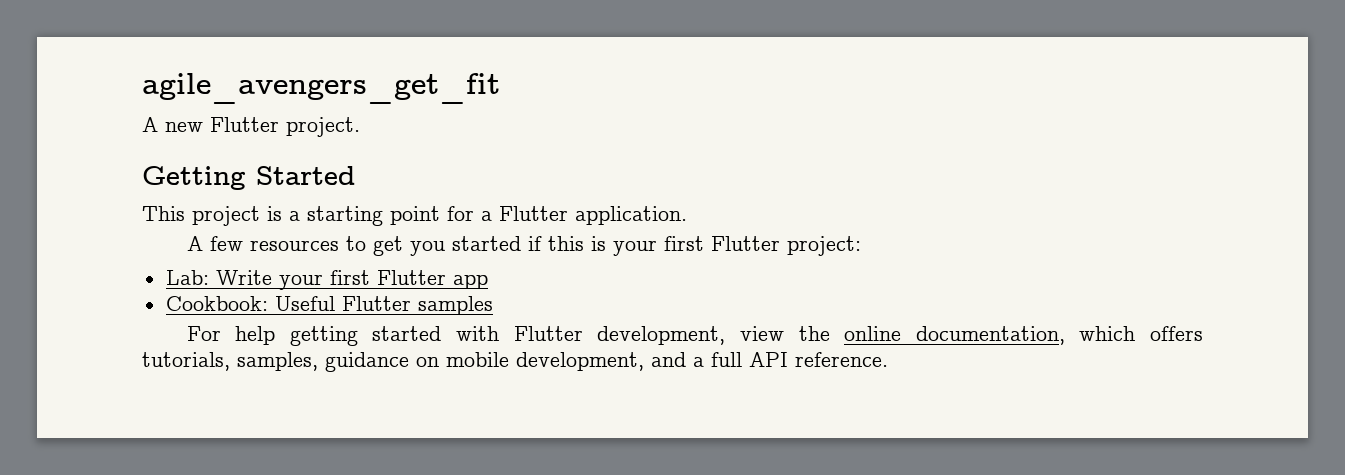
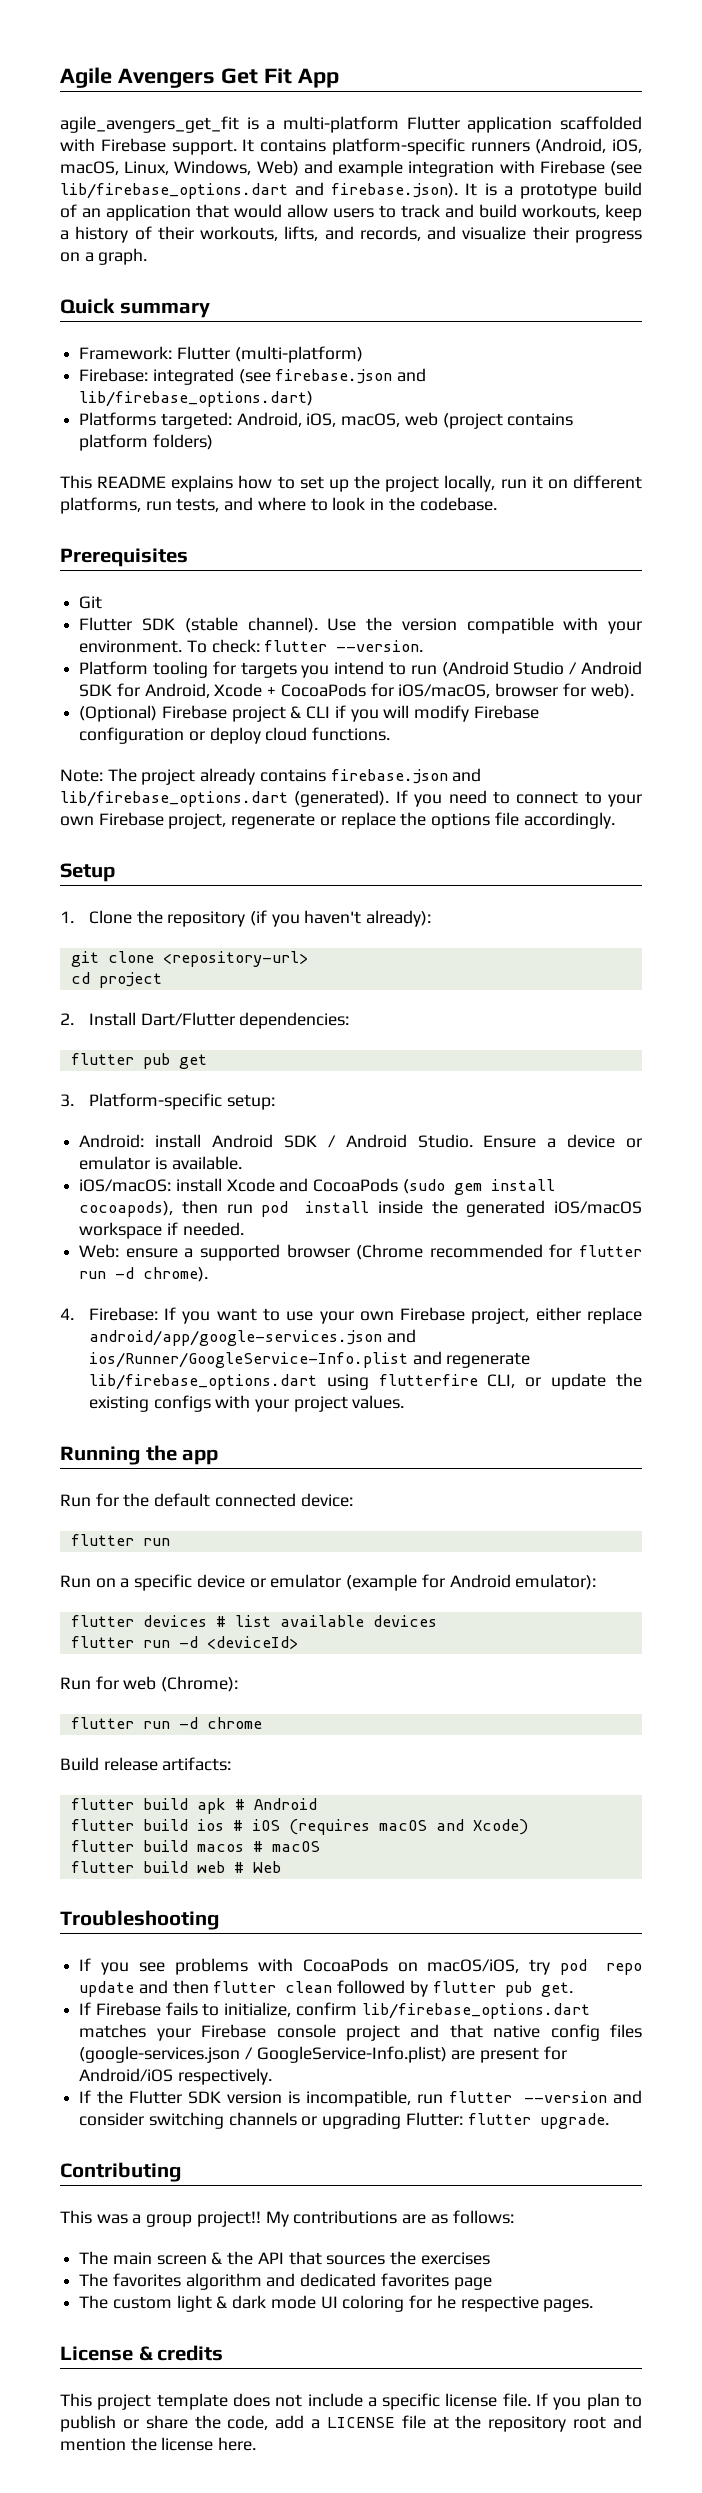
[142,73,500,104] [142,117,360,137] [142,166,355,190] [142,206,687,226] [186,236,861,256] [165,270,488,290] [165,296,493,315] [186,326,1203,346] [142,352,888,372] agile_avengers_get_fit // A new Flutter project. // Getting Started // This project is a starting point for a Flutter application. // A few resources to get you started if this is your first Flutter project: // Lab: Write your first Flutter app // Cookbook: Useful Flutter samples // For help getting started with Flutter development, view the online documentation, which offers tutorials, samples, guidance on mobile development, and a full API reference. -> [60,67,339,88] [60,116,642,133] [60,138,642,155] [60,160,642,177] [60,182,642,199] [60,204,642,221] [60,226,642,243] [60,248,148,265] [60,298,210,318] [79,346,363,363] [79,368,427,385] [79,391,314,407] [79,412,574,429] [79,434,213,451] [60,475,642,492] [60,497,497,514] [60,548,188,567] [79,596,103,609] [79,617,642,634] [79,639,424,653] [79,661,642,678] [79,683,634,699] [79,705,539,722] [79,727,391,744] [60,768,482,785] [60,790,642,807] [60,812,615,829] [60,863,115,882] [60,910,432,927] [70,951,308,967] [70,972,162,988] [60,1012,350,1029] [70,1053,207,1069] [60,1093,275,1110] [79,1134,642,1148] [79,1156,242,1170] [79,1178,555,1195] [79,1200,642,1217] [79,1222,244,1239] [79,1244,642,1261] [79,1267,209,1282] [60,1307,642,1324] [88,1329,416,1346] [88,1351,531,1368] [88,1373,642,1390] [88,1395,405,1412] [60,1445,219,1465] [60,1493,353,1507] [70,1534,170,1546] [60,1574,597,1591] [70,1615,437,1627] [70,1636,298,1649] [60,1676,239,1692] [70,1717,262,1729] [60,1757,232,1771] [70,1798,317,1814] [70,1819,528,1835] [70,1840,320,1852] [70,1861,281,1873] [60,1910,219,1930] [79,1958,643,1975] [79,1980,573,1997] [79,2002,590,2019] [79,2024,643,2041] [79,2046,567,2063] [79,2068,272,2085] [79,2090,642,2107] [79,2112,609,2129] [60,2162,181,2182] [60,2210,514,2227] [79,2251,490,2265] [79,2273,492,2290] [79,2295,594,2312] [60,2345,224,2361] [60,2393,642,2410] [60,2415,643,2432] [60,2437,257,2451] Agile Avengers Get Fit App // agile_avengers_get_fit is a multi-platform Flutter application scaffolded with Firebase support. It contains platform-specific runners (Android, iOS, macOS, Linux, Windows, Web) and example integration with Firebase (see lib/firebase_options.dart and firebase.json). It is a prototype build of an application that would allow users to track and build workouts, keep a history of their workouts, lifts, and records, and visualize their progress on a graph. // Quick summary // Framework: Flutter (multi-platform) // Firebase: integrated (see firebase.json and lib/firebase_options.dart) // Platforms targeted: Android, iOS, macOS, web (project contains platform folders) // This README explains how to set up the project locally, run it on different platforms, run tests, and where to look in the codebase. // Prerequisites // Git // Flutter SDK (stable channel). Use the version compatible with your environment. To check: flutter --version. // Platform tooling for targets you intend to run (Android Studio / Android SDK for Android, Xcode + CocoaPods for iOS/macOS, browser for web). // (Optional) Firebase project & CLI if you will modify Firebase configuration or deploy cloud functions. // Note: The project already contains firebase.json and lib/firebase_options.dart (generated). If you need to connect to your own Firebase project, regenerate or replace the options file accordingly. // Setup // 1. Clone the repository (if you haven't already): // git clone <repository-url> // cd project // 2. Install Dart/Flutter dependencies: // flutter pub get // 3. Platform-specific setup: // Android: install Android SDK / Android Studio. Ensure a device or emulator is available. // iOS/macOS: install Xcode and CocoaPods (sudo gem install cocoapods), then run pod install inside the generated iOS/macOS workspace if needed. // Web: ensure a supported browser (Chrome recommended for flutter run -d chrome). // 4. Firebase: If you want to use your own Firebase project, either replace android/app/google-services.json and ios/Runner/GoogleService-Info.plist and regenerate lib/firebase_options.dart using flutterfire CLI, or update the existing configs with your project values. // Running the app // Run for the default connected device: // flutter run // Run on a specific device or emulator (example for Android emulator): // flutter devices # list available devices // flutter run -d <deviceId> // Run for web (Chrome): // flutter run -d chrome // Build release artifacts: // flutter build apk # Android // flutter build ios # iOS (requires macOS and Xcode) // flutter build macos # macOS // flutter build web # Web // Troubleshooting // If you see problems with CocoaPods on macOS/iOS, try pod repo update and then flutter clean followed by flutter pub get. // If Firebase fails to initialize, confirm lib/firebase_options.dart matches your Firebase console project and that native config files (google-services.json / GoogleService-Info.plist) are present for Android/iOS respectively. // If the Flutter SDK version is incompatible, run flutter --version and consider switching channels or upgrading Flutter: flutter upgrade. // Contributing // This was a group project!! My contributions are as follows: // The main screen & the API that sources the exercises // The favorites algorithm and dedicated favorites page // The custom light & dark mode UI coloring for he respective pages. // License & credits // This project template does not include a specific license file. If you plan to publish or share the code, add a LICENSE file at the repository root and mention the license here.

